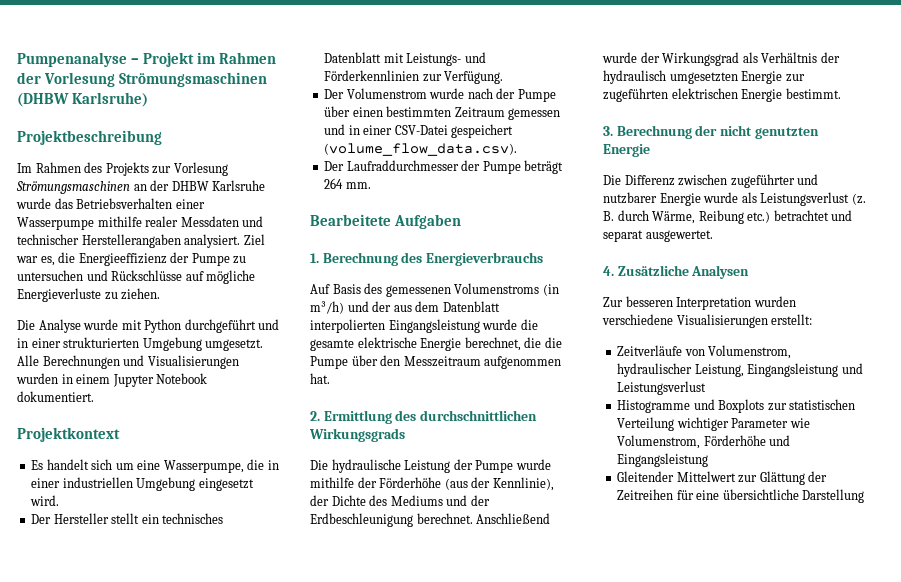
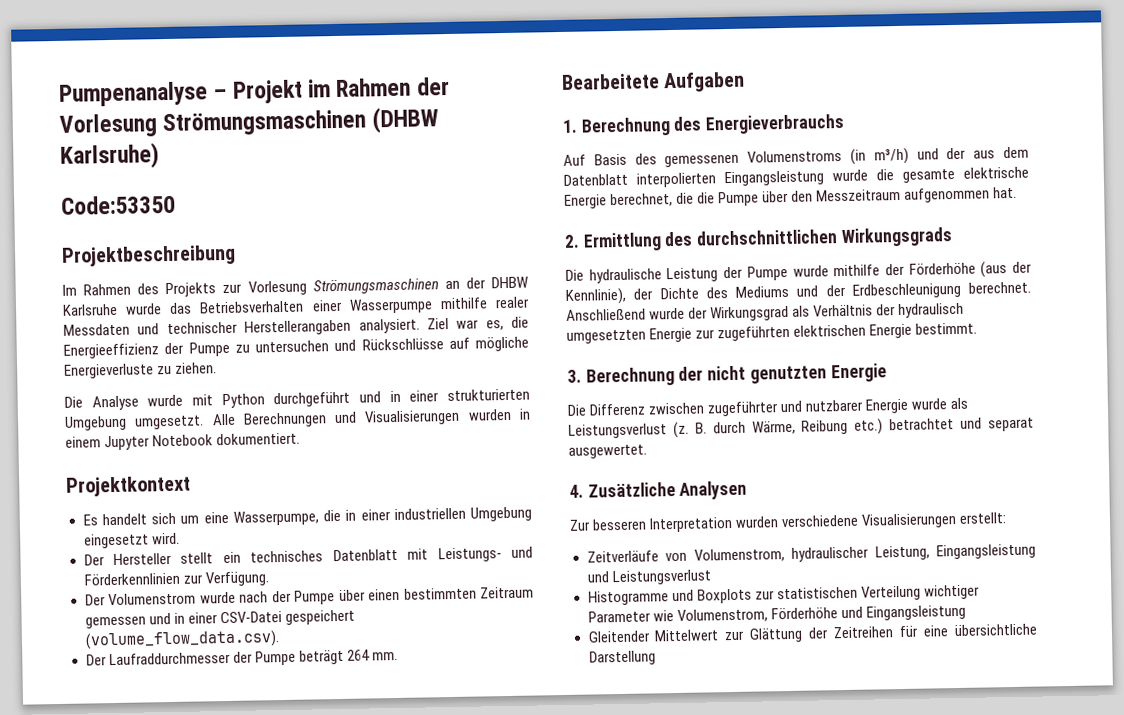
(149, 99) none -> [61,194,176,215] // Code:53350

